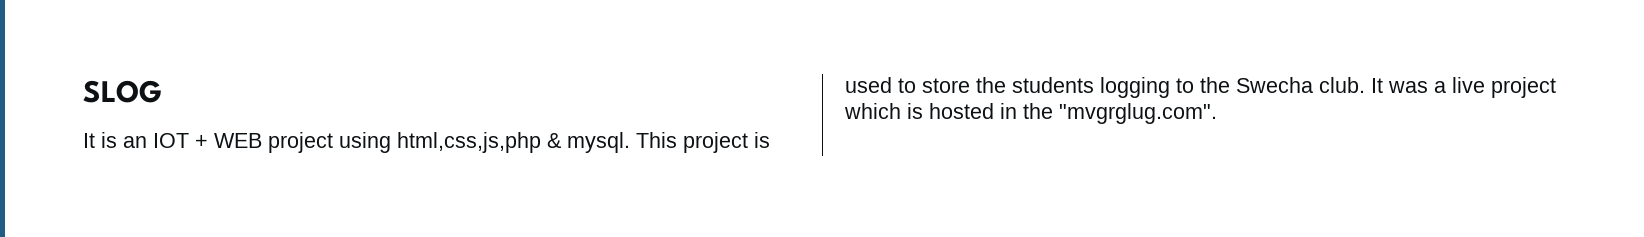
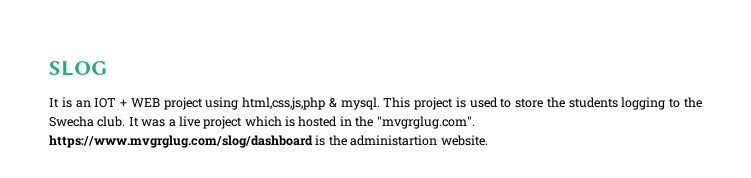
(1217, 113) none -> [49,135,488,148] https://www.mvgrglug.com/slog/dashboard is the administartion website.

